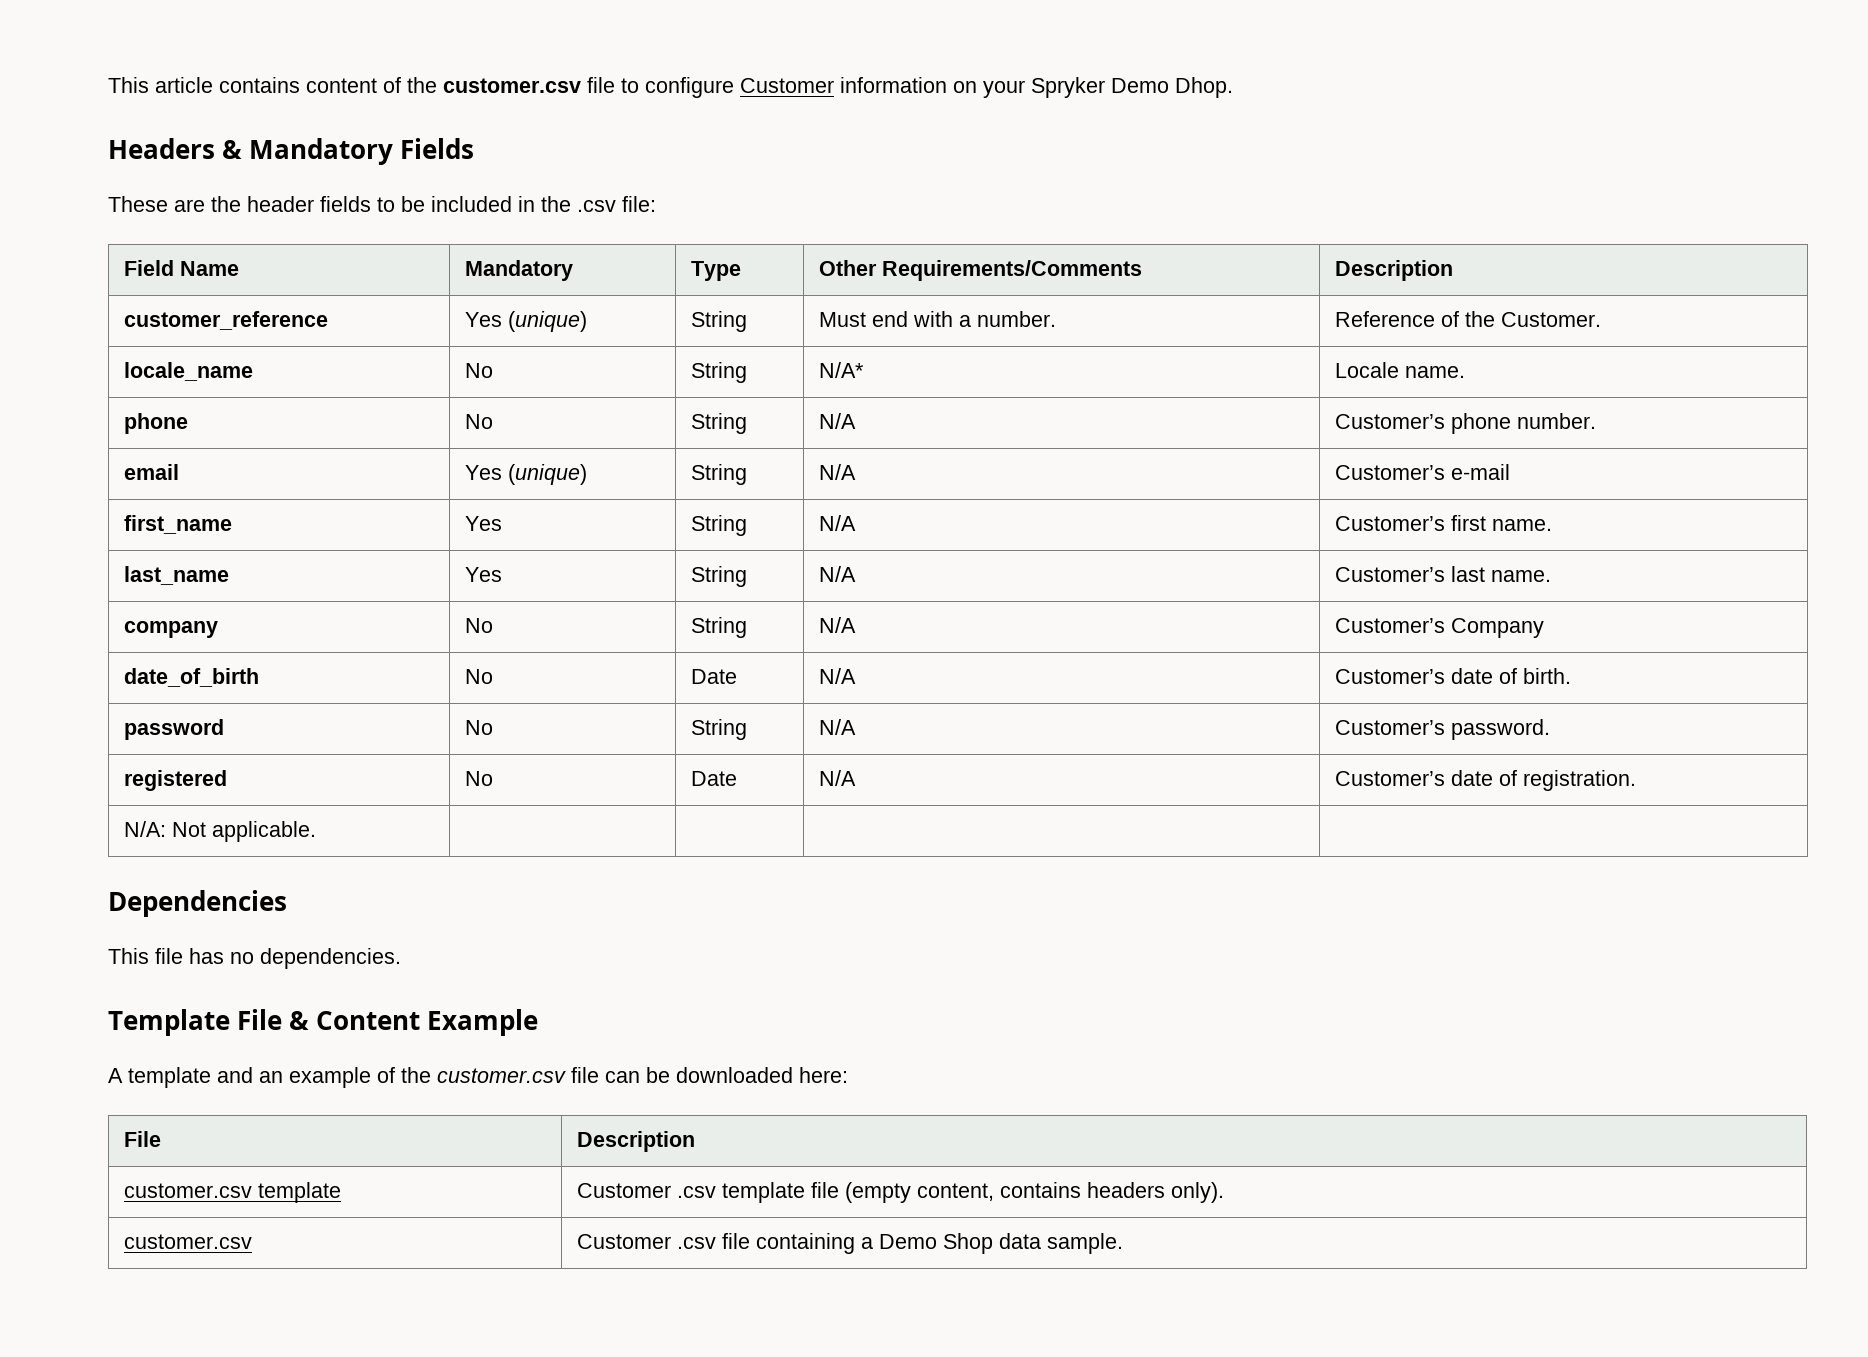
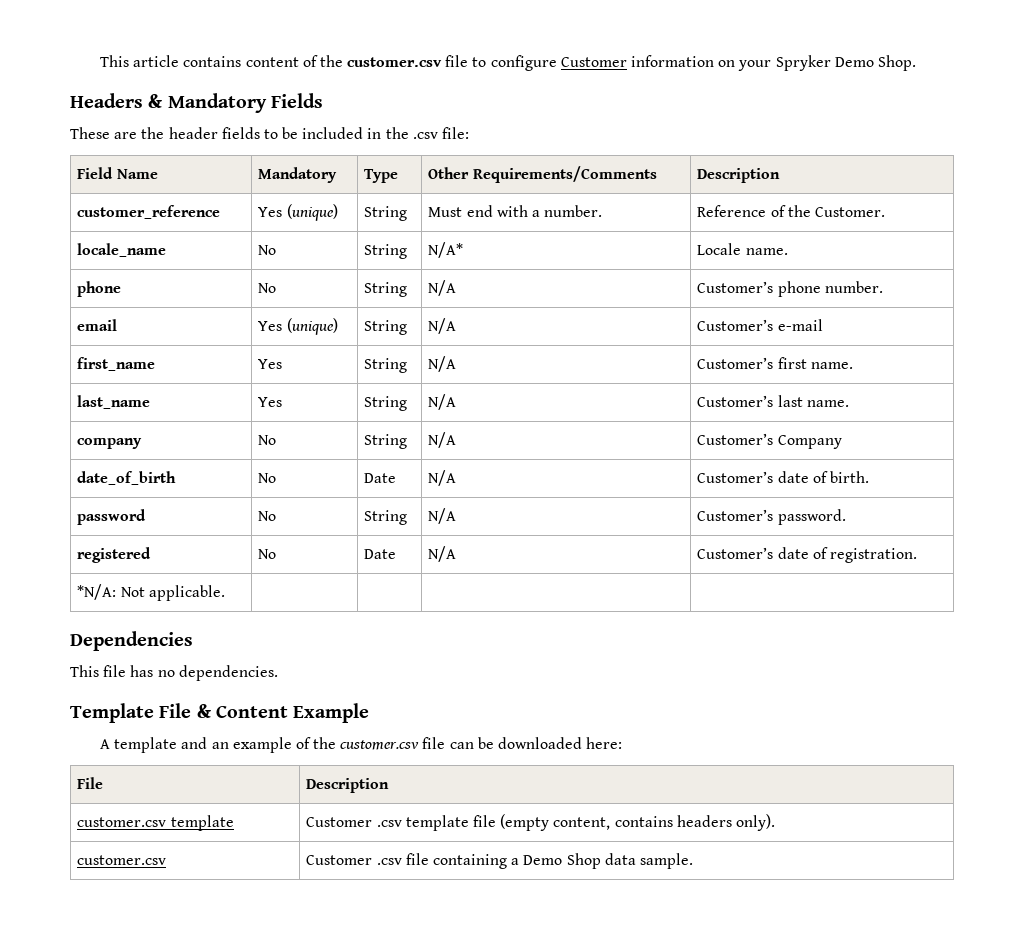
[1175,77,1233,98] Dhop. -> [877,55,916,71] Shop.
[124,821,167,837] N/A: -> [77,584,117,600] *N/A:

